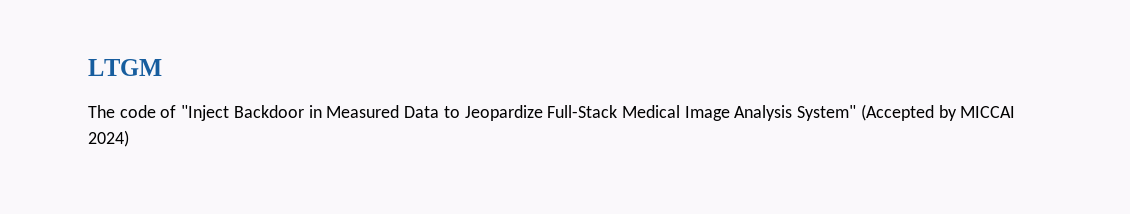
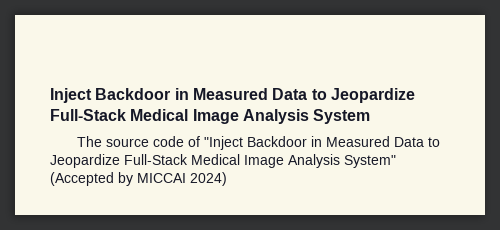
[88,59,162,76] LTGM -> [50,88,415,103] [50,109,371,124] Inject Backdoor in Measured Data to Jeopardize Full-Stack Medical Image Analysis System
(115, 111) none -> [106,138,150,147] source

